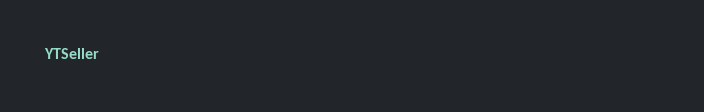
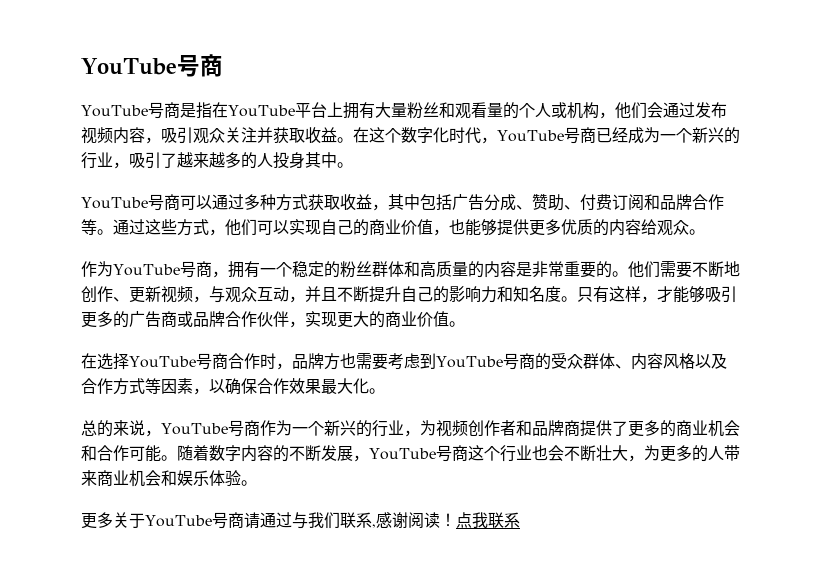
[44,48,99,59] YTSeller -> [81,54,223,77] [81,102,727,119] [81,127,740,144] [81,152,353,169] [81,194,724,211] [81,219,705,236] [81,261,740,278] [81,286,737,303] [81,311,465,328] [81,353,727,370] [81,378,385,395] [81,420,740,437] [81,445,740,462] [81,470,257,487] [81,512,520,529] YouTube号商 // YouTube号商是指在YouTube平台上拥有大量粉丝和观看量的个人或机构，他们会通过发布视频内容，吸引观众关注并获取收益。在这个数字化时代，YouTube号商已经成为一个新兴的行业，吸引了越来越多的人投身其中。 // YouTube号商可以通过多种方式获取收益，其中包括广告分成、赞助、付费订阅和品牌合作等。通过这些方式，他们可以实现自己的商业价值，也能够提供更多优质的内容给观众。 // 作为YouTube号商，拥有一个稳定的粉丝群体和高质量的内容是非常重要的。他们需要不断地创作、更新视频，与观众互动，并且不断提升自己的影响力和知名度。只有这样，才能够吸引更多的广告商或品牌合作伙伴，实现更大的商业价值。 // 在选择YouTube号商合作时，品牌方也需要考虑到YouTube号商的受众群体、内容风格以及合作方式等因素，以确保合作效果最大化。 // 总的来说，YouTube号商作为一个新兴的行业，为视频创作者和品牌商提供了更多的商业机会和合作可能。随着数字内容的不断发展，YouTube号商这个行业也会不断壮大，为更多的人带来商业机会和娱乐体验。 // 更多关于YouTube号商请通过与我们联系,感谢阅读！点我联系

